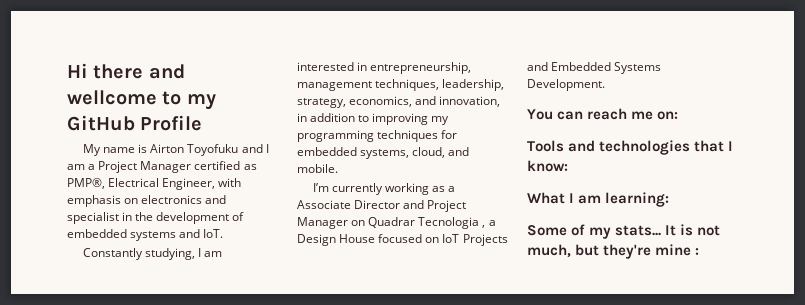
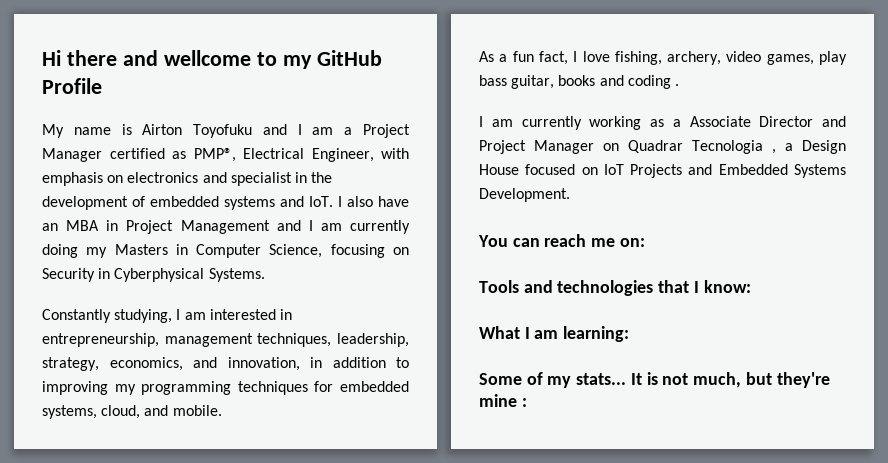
(224, 233) none -> [338,196,409,207] [42,220,410,234] [42,244,409,258] [42,268,265,282] I also have an MBA in Project Management and I am currently doing my Masters in Computer Science, focusing on Security in Cyberphysical Systems.
[313,183,330,192] I’m -> [479,51,847,65] [479,75,679,89] [479,116,513,127] As a fun fact, I love fishing, archery, video games, play bass guitar, books and coding . // I am

